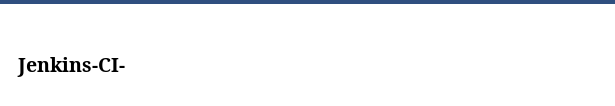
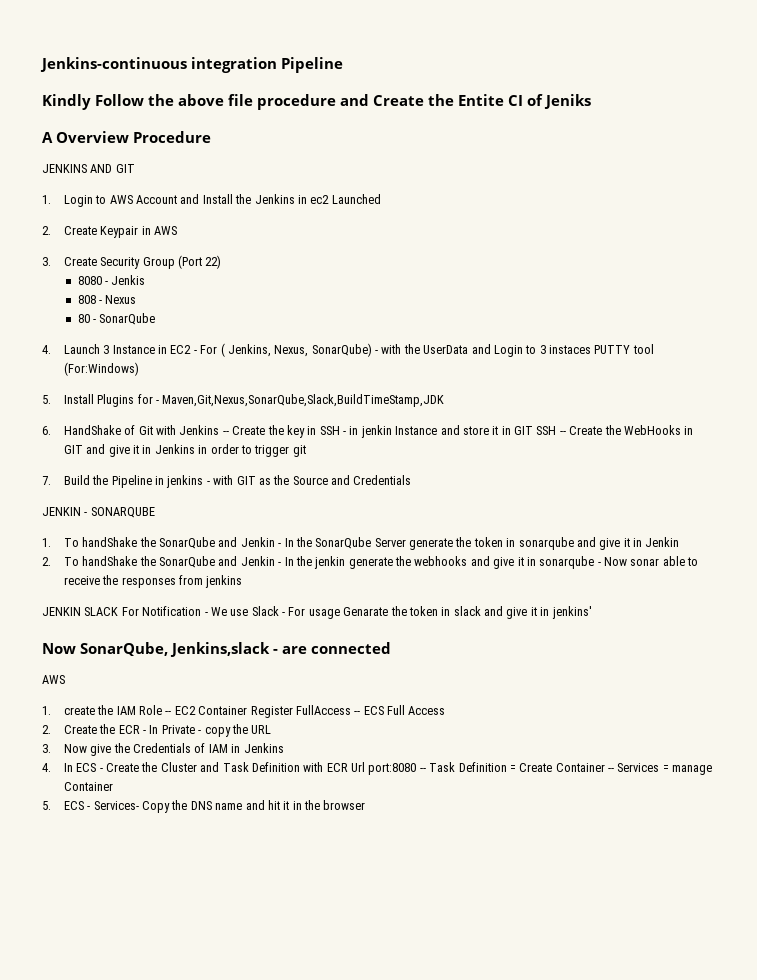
[17,57,125,77] Jenkins-CI- -> [40,57,343,73] [42,94,591,110] [42,131,211,143] [42,164,135,173] [42,194,381,207] [42,226,178,238] [42,255,222,269] [77,275,146,285] [77,295,137,304] [77,313,156,325] [42,343,654,357] [63,362,139,376] [42,394,445,407] [42,425,694,438] [63,444,306,457] [42,475,412,488] [42,507,155,518] [42,537,680,550] [42,556,699,569] [63,575,243,588] [42,606,592,619] [42,642,391,657] [42,675,65,684] [42,705,446,718] [42,724,272,737] [42,743,284,756] [42,762,713,775] [63,782,113,791] [42,800,366,813] Jenkins-continuous integration Pipeline // Kindly Follow the above file procedure and Create the Entite CI of Jeniks // A Overview Procedure // JENKINS AND GIT // 1. Login to AWS Account and Install the Jenkins in ec2 Launched // 2. Create Keypair in AWS // 3. Create Security Group (Port 22) // 8080 - Jenkis // 808 - Nexus // 80 - SonarQube // 4. Launch 3 Instance in EC2 - For ( Jenkins, Nexus, SonarQube) - with the UserData and Login to 3 instaces PUTTY tool (For:Windows) // 5. Install Plugins for - Maven,Git,Nexus,SonarQube,Slack,BuildTimeStamp,JDK // 6. HandShake of Git with Jenkins -- Create the key in SSH - in jenkin Instance and store it in GIT SSH -- Create the WebHooks in GIT and give it in Jenkins in order to trigger git // 7. Build the Pipeline in jenkins - with GIT as the Source and Credentials // JENKIN - SONARQUBE // 1. To handShake the SonarQube and Jenkin - In the SonarQube Server generate the token in sonarqube and give it in Jenkin // 2. To handShake the SonarQube and Jenkin - In the jenkin generate the webhooks and give it in sonarqube - Now sonar able to receive the responses from jenkins // JENKIN SLACK For Notification - We use Slack - For usage Genarate the token in slack and give it in jenkins' // Now SonarQube, Jenkins,slack - are connected // AWS // 1. create the IAM Role -- EC2 Container Register FullAccess -- ECS Full Access // 2. Create the ECR - In Private - copy the URL // 3. Now give the Credentials of IAM in Jenkins // 4. In ECS - Create the Cluster and Task Definition with ECR Url port:8080 -- Task Definition = Create Container -- Services = manage Container // 5. ECS - Services- Copy the DNS name and hit it in the browser

